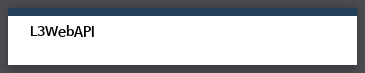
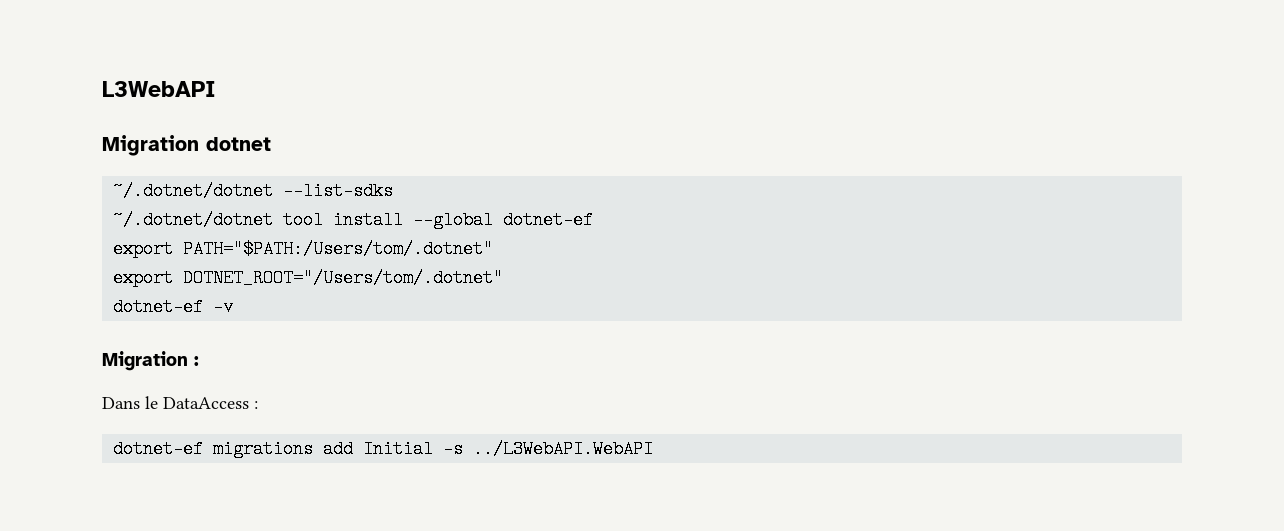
(94, 31) none -> [102,135,271,156] [113,182,394,200] [113,211,594,229] [113,240,494,258] [113,269,504,287] [113,298,234,316] [102,351,199,371] [102,396,258,409] [113,440,654,458] // Migration dotnet // ~/.dotnet/dotnet --list-sdks // ~/.dotnet/dotnet tool install --global dotnet-ef // export PATH="$PATH:/Users/tom/.dotnet" // export DOTNET_ROOT="/Users/tom/.dotnet" // dotnet-ef -v // Migration : // Dans le DataAccess : // dotnet-ef migrations add Initial -s ../L3WebAPI.WebAPI

